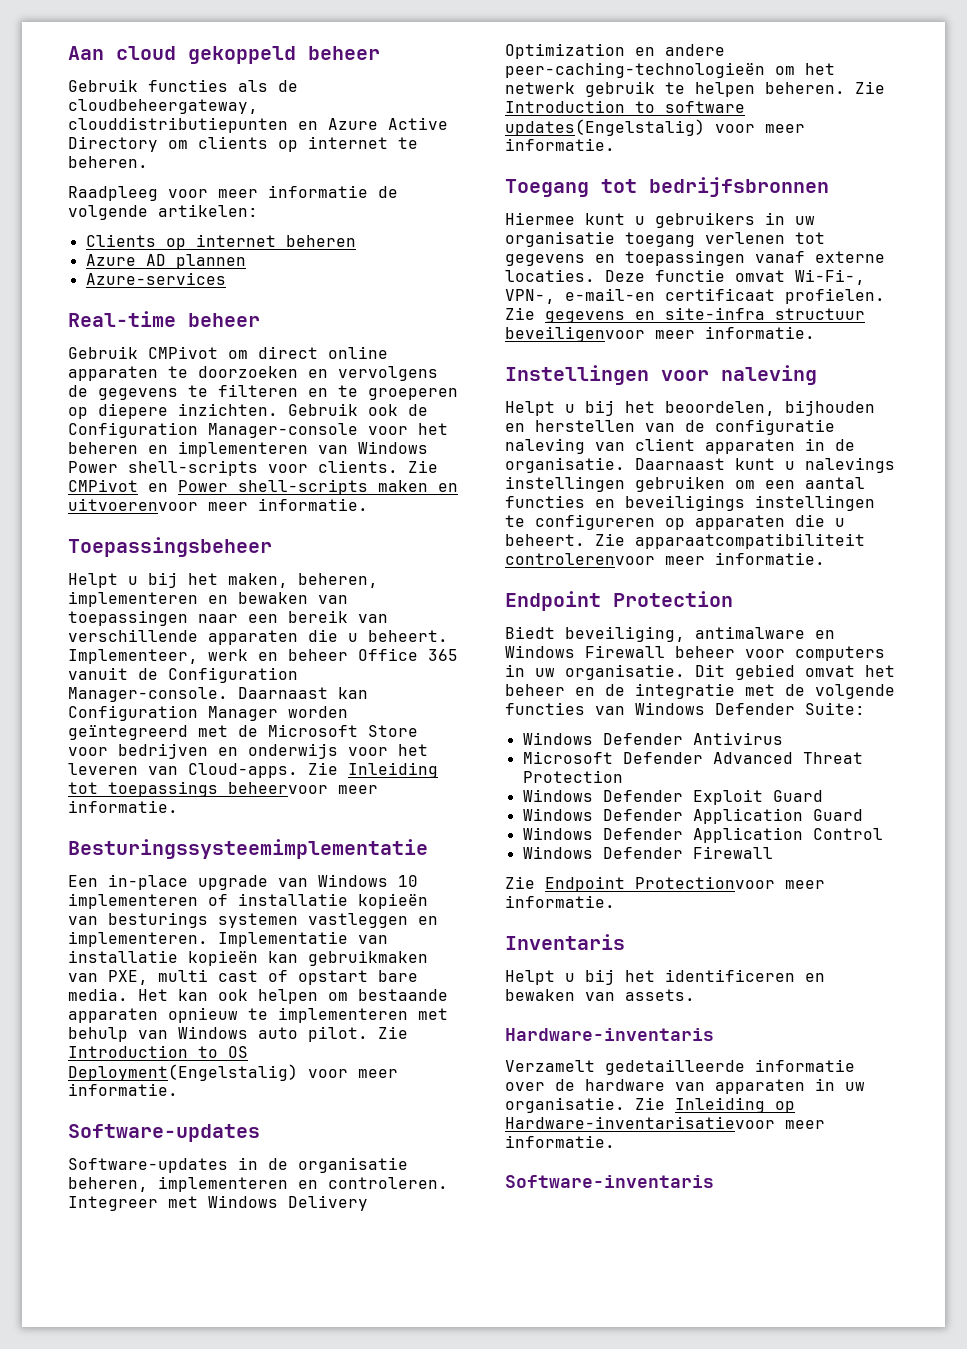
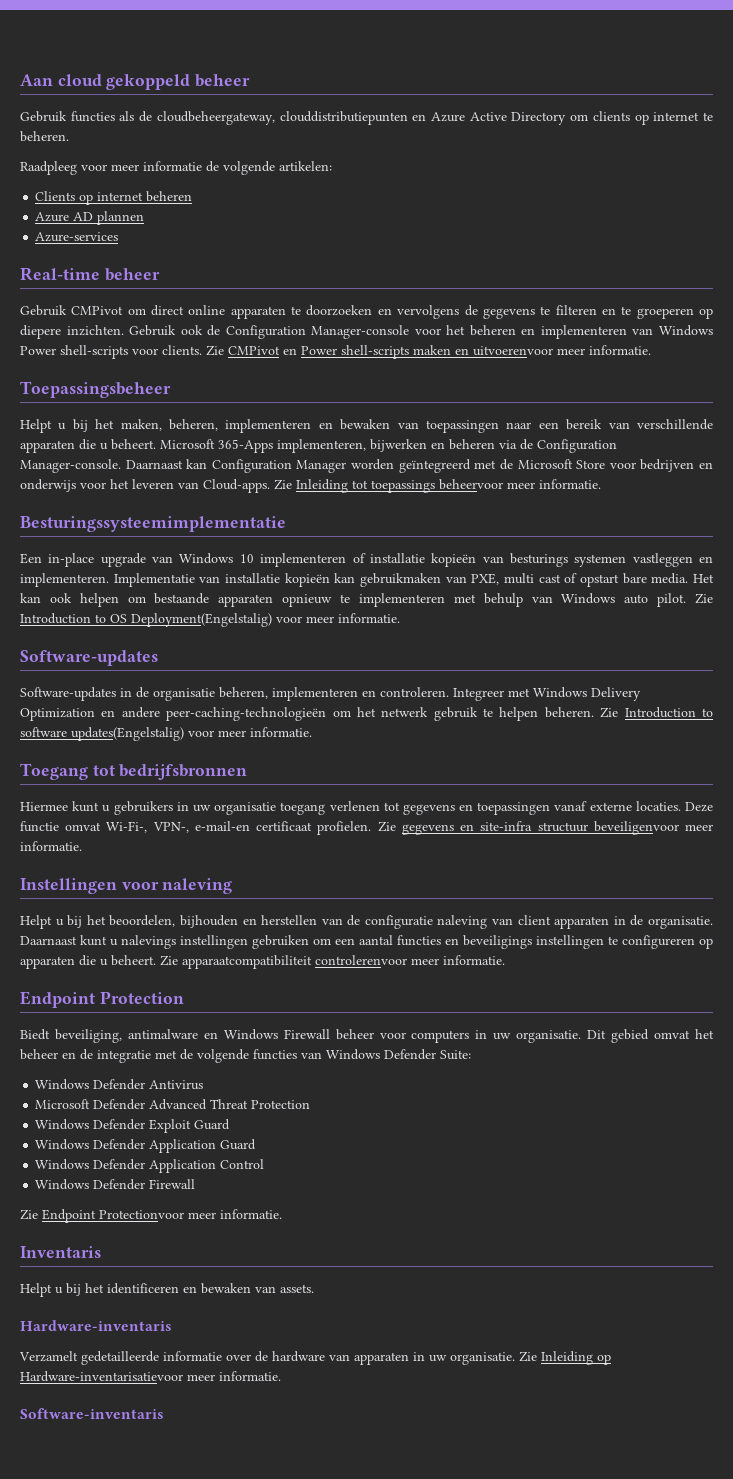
[68,648,458,664] [68,667,128,680] Implementeer, werk en beheer Office 365 vanuit -> [160,439,517,453] Microsoft 365-Apps implementeren, bijwerken en beheren via

